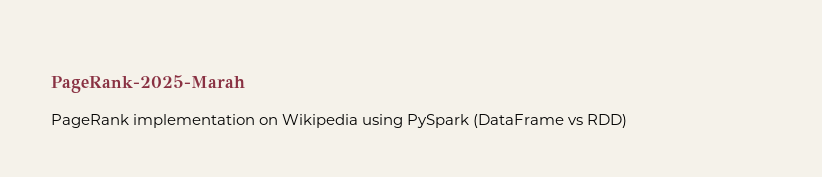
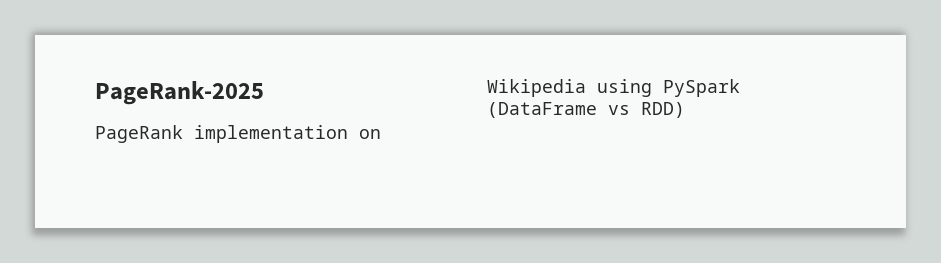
[51,75,245,93] PageRank-2025-Marah -> [95,81,264,105] PageRank-2025

